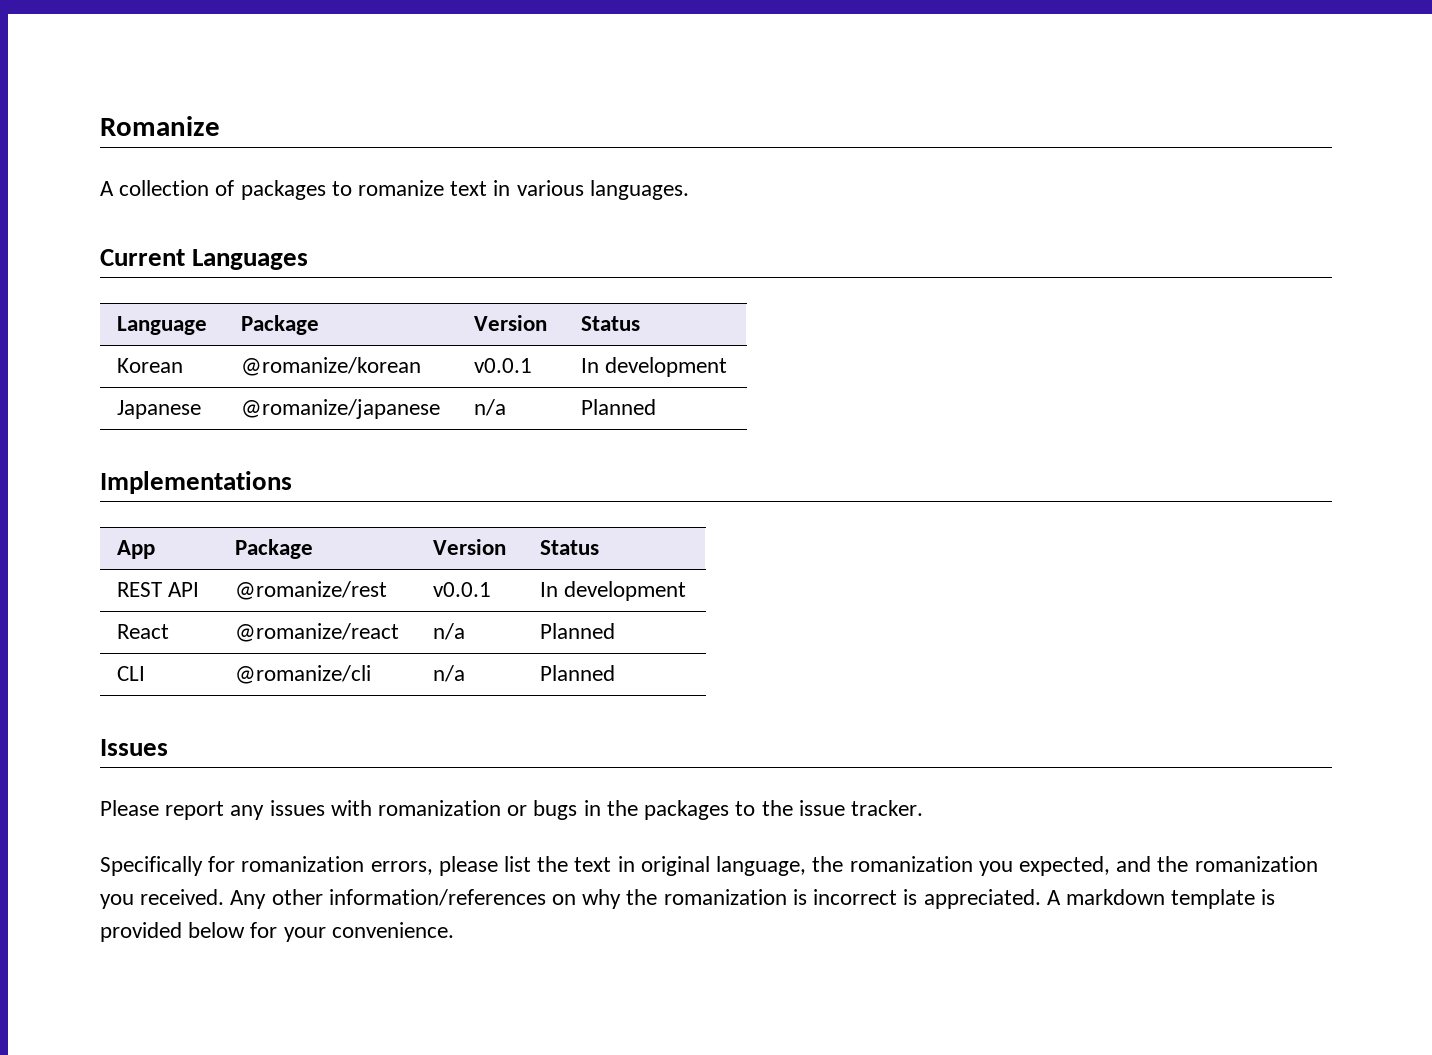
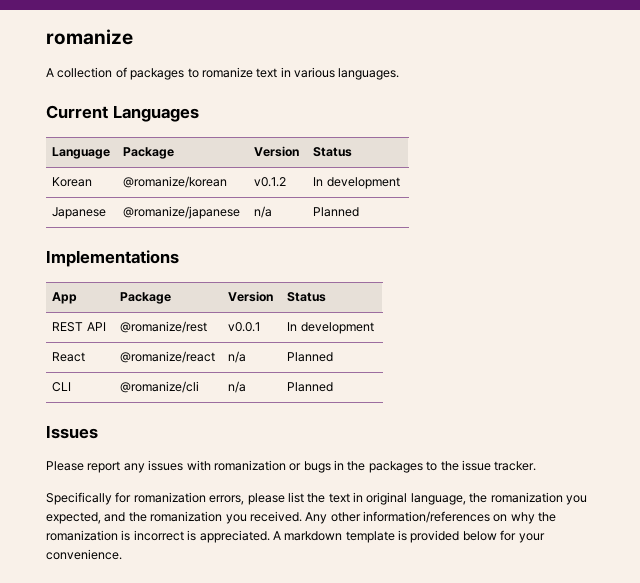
[100,116,220,136] Romanize -> [46,29,133,45] romanize
[473,358,532,373] v0.0.1 -> [254,177,287,187] v0.1.2

